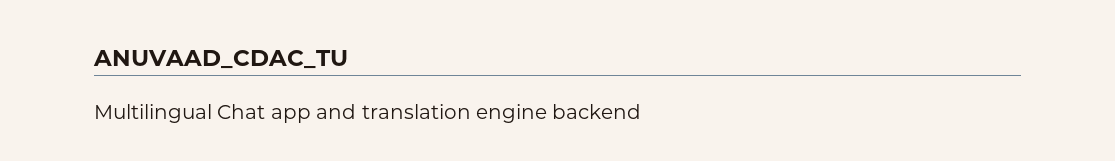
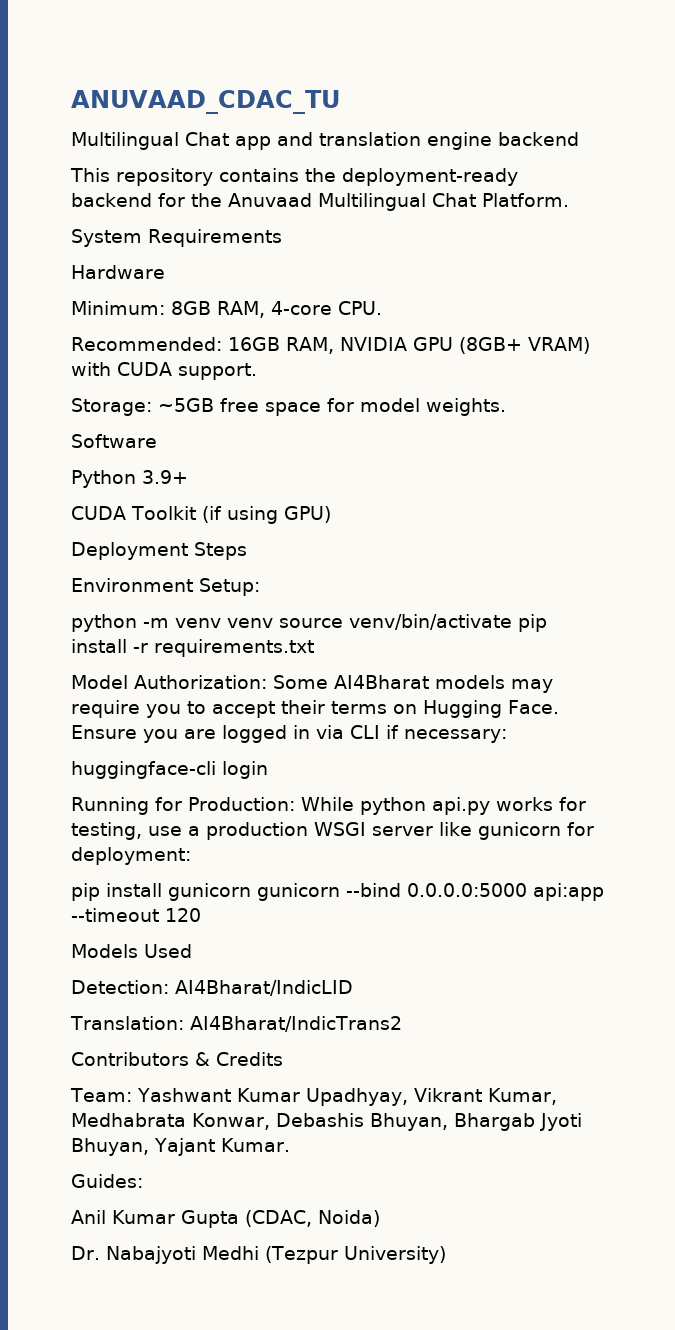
(642, 111) none -> [70,168,518,186] [71,193,569,211] [71,229,282,247] [71,265,165,279] [71,301,382,318] [71,337,590,354] [71,362,257,380] [71,398,506,416] [71,434,157,448] [71,470,188,488] [71,506,331,524] [71,542,247,560] [71,578,260,596] [71,614,547,632] [71,639,314,657] [71,675,553,693] [71,700,559,718] [71,725,507,743] [71,761,268,779] [71,797,586,815] [71,822,594,840] [71,847,191,865] [71,883,604,901] [71,908,201,922] [71,944,192,958] [71,980,353,996] [70,1016,402,1032] [71,1052,283,1066] [70,1088,557,1106] [71,1113,582,1131] [71,1138,290,1156] [71,1174,143,1188] [71,1210,380,1228] [71,1246,446,1264] // This repository contains the deployment-ready backend for the Anuvaad Multilingual Chat Platform. // System Requirements // Hardware // Minimum: 8GB RAM, 4-core CPU. // Recommended: 16GB RAM, NVIDIA GPU (8GB+ VRAM) with CUDA support. // Storage: ~5GB free space for model weights. // Software // Python 3.9+ // CUDA Toolkit (if using GPU) // Deployment Steps // Environment Setup: // python -m venv venv source venv/bin/activate pip install -r requirements.txt // Model Authorization: Some AI4Bharat models may require you to accept their terms on Hugging Face. Ensure you are logged in via CLI if necessary: // huggingface-cli login // Running for Production: While python api.py works for testing, use a production WSGI server like gunicorn for deployment: // pip install gunicorn gunicorn --bind 0.0.0.0:5000 api:app --timeout 120 // Models Used // Detection: AI4Bharat/IndicLID // Translation: AI4Bharat/IndicTrans2 // Contributors & Credits // Team: Yashwant Kumar Upadhyay, Vikrant Kumar, Medhabrata Konwar, Debashis Bhuyan, Bhargab Jyoti Bhuyan, Yajant Kumar. // Guides: // Anil Kumar Gupta (CDAC, Noida) // Dr. Nabajyoti Medhi (Tezpur University)

